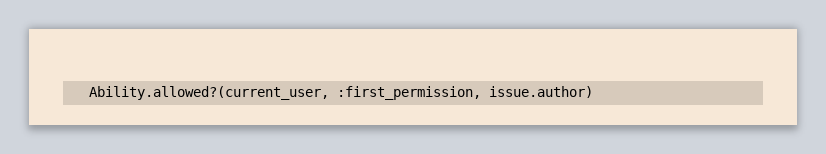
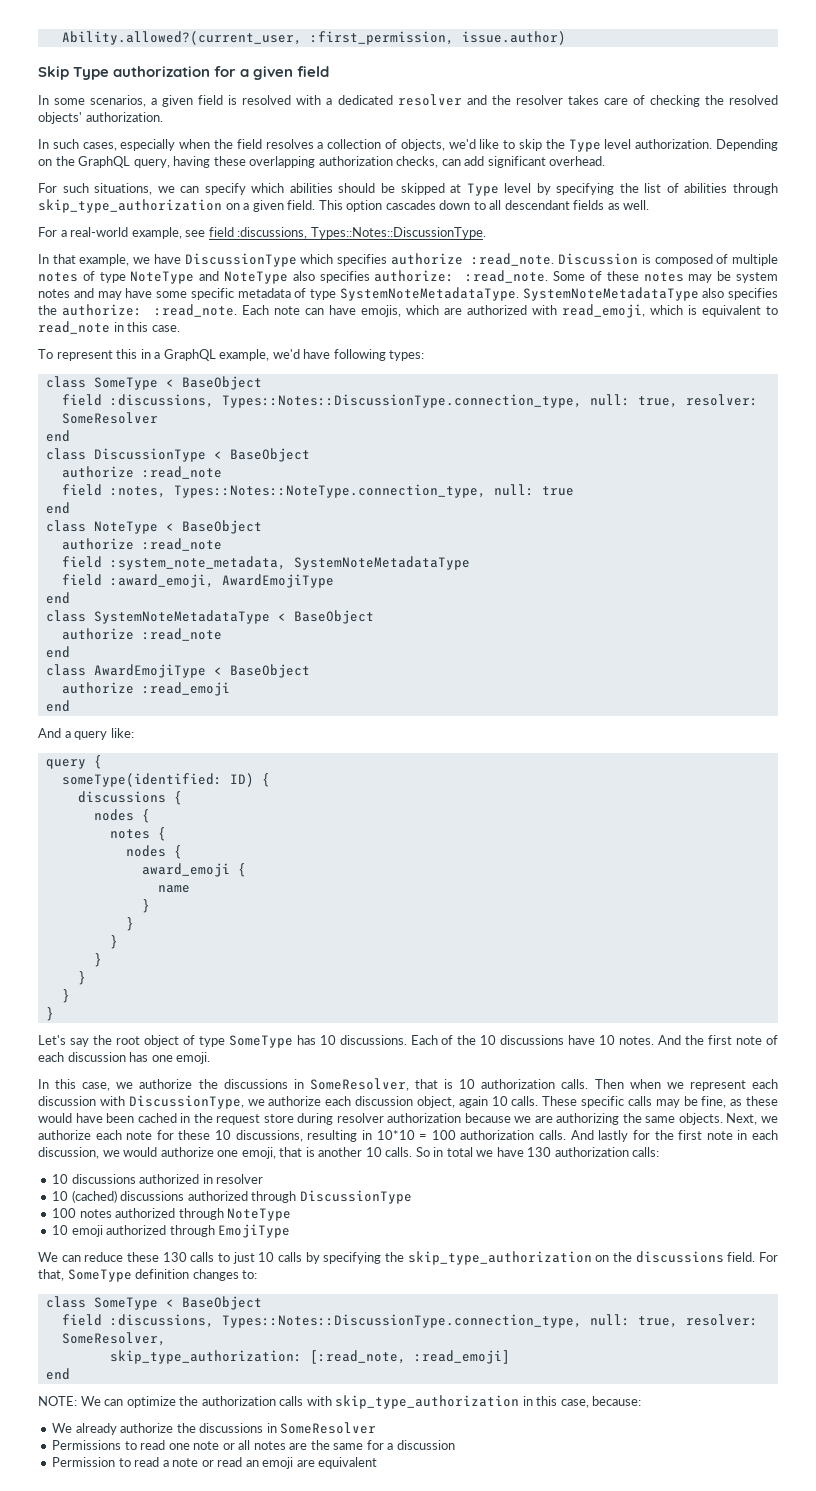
(593, 92) none -> [38,66,330,80] [38,94,778,107] [38,112,163,124] [38,139,778,152] [38,156,606,168] [38,183,778,196] [38,199,650,213] [38,227,486,239] [38,253,779,267] [38,270,779,284] [38,287,778,301] [38,304,779,318] [38,321,180,334] [38,349,425,361] [45,376,262,390] [61,394,758,408] [61,412,158,424] [45,430,70,442] [45,448,310,462] [61,466,222,479] [61,484,574,498] [45,502,70,514] [45,520,262,534] [61,538,222,551] [61,556,470,570] [61,574,334,588] [45,592,70,604] [45,610,374,624] [61,628,222,641] [45,646,70,658] [45,664,310,678] [61,682,230,696] [45,700,70,712] [38,728,134,740] [45,755,102,769] [61,773,270,787] [77,791,182,805] [93,809,150,823] [109,827,166,841] [125,845,182,859] [141,863,246,877] [157,885,190,893] [141,899,150,913] [125,917,134,931] [109,935,118,949] [93,953,102,967] [77,971,86,985] [61,989,70,1003] [45,1007,54,1021] [38,1035,778,1048] [38,1052,211,1064] [38,1078,778,1091] [38,1095,779,1109] [38,1113,778,1125] [38,1130,778,1142] [38,1147,660,1159] [52,1174,264,1184] [52,1190,412,1204] [52,1208,292,1221] [52,1224,291,1238] [38,1251,778,1265] [38,1269,258,1282] [45,1296,262,1310] [61,1314,758,1328] [61,1332,166,1346] [109,1350,510,1364] [45,1368,70,1380] [38,1395,642,1409] [52,1422,377,1435] [52,1440,455,1450] [52,1457,378,1469] // Skip Type authorization for a given field // In some scenarios, a given field is resolved with a dedicated resolver and the resolver takes care of checking the resolved objects' authorization. // In such cases, especially when the field resolves a collection of objects, we'd like to skip the Type level authorization. Depending on the GraphQL query, having these overlapping authorization checks, can add significant overhead. // For such situations, we can specify which abilities should be skipped at Type level by specifying the list of abilities through skip_type_authorization on a given field. This option cascades down to all descendant fields as well. // For a real-world example, see field :discussions, Types::Notes::DiscussionType. // In that example, we have DiscussionType which specifies authorize :read_note. Discussion is composed of multiple notes of type NoteType and NoteType also specifies authorize: :read_note. Some of these notes may be system notes and may have some specific metadata of type SystemNoteMetadataType. SystemNoteMetadataType also specifies the authorize: :read_note. Each note can have emojis, which are authorized with read_emoji, which is equivalent to read_note in this case. // To represent this in a GraphQL example, we'd have following types: // class SomeType < BaseObject // field :discussions, Types::Notes::DiscussionType.connection_type, null: true, resolver: SomeResolver // end // class DiscussionType < BaseObject // authorize :read_note // field :notes, Types::Notes::NoteType.connection_type, null: true // end // class NoteType < BaseObject // authorize :read_note // field :system_note_metadata, SystemNoteMetadataType // field :award_emoji, AwardEmojiType // end // class SystemNoteMetadataType < BaseObject // authorize :read_note // end // class AwardEmojiType < BaseObject // authorize :read_emoji // end // And a query like: // query { // someType(identified: ID) { // discussions { // nodes { // notes { // nodes { // award_emoji { // name // } // } // } // } // } // } // } // Let's say the root object of type SomeType has 10 discussions. Each of the 10 discussions have 10 notes. And the first note of each discussion has one emoji. // In this case, we authorize the discussions in SomeResolver, that is 10 authorization calls. Then when we represent each discussion with DiscussionType, we authorize each discussion object, again 10 calls. These specific calls may be fine, as these would have been cached in the request store during resolver authorization because we are authorizing the same objects. Next, we authorize each note for these 10 discussions, resulting in 10*10 = 100 authorization calls. And lastly for the first note in each discussion, we would authorize one emoji, that is another 10 calls. So in total we have 130 authorization calls: // 10 discussions authorized in resolver // 10 (cached) discussions authorized through DiscussionType // 100 notes authorized through NoteType // 10 emoji authorized through EmojiType // We can reduce these 130 calls to just 10 calls by specifying the skip_type_authorization on the discussions field. For that, SomeType definition changes to: // class SomeType < BaseObject // field :discussions, Types::Notes::DiscussionType.connection_type, null: true, resolver: SomeResolver, // skip_type_authorization: [:read_note, :read_emoji] // end // NOTE: We can optimize the authorization calls with skip_type_authorization in this case, because: // We already authorize the discussions in SomeResolver // Permissions to read one note or all notes are the same for a discussion // Permission to read a note or read an emoji are equivalent

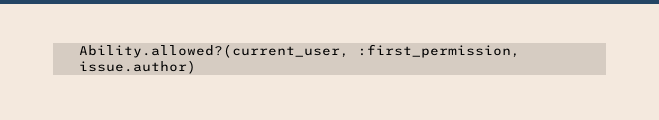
[38,66,330,80] [38,94,778,107] [38,112,163,124] [38,139,778,152] [38,156,606,168] [38,183,778,196] [38,199,650,213] [38,227,486,239] [38,253,779,267] [38,270,779,284] [38,287,778,301] [38,304,779,318] [38,321,180,334] [38,349,425,361] [45,376,262,390] [61,394,758,408] [61,412,158,424] [45,430,70,442] [45,448,310,462] [61,466,222,479] [61,484,574,498] [45,502,70,514] [45,520,262,534] [61,538,222,551] [61,556,470,570] [61,574,334,588] [45,592,70,604] [45,610,374,624] [61,628,222,641] [45,646,70,658] [45,664,310,678] [61,682,230,696] [45,700,70,712] [38,728,134,740] [45,755,102,769] [61,773,270,787] [77,791,182,805] [93,809,150,823] [109,827,166,841] [125,845,182,859] [141,863,246,877] [157,885,190,893] [141,899,150,913] [125,917,134,931] [109,935,118,949] [93,953,102,967] [77,971,86,985] [61,989,70,1003] [45,1007,54,1021] [38,1035,778,1048] [38,1052,211,1064] [38,1078,778,1091] [38,1095,779,1109] [38,1113,778,1125] [38,1130,778,1142] [38,1147,660,1159] [52,1174,264,1184] [52,1190,412,1204] [52,1208,292,1221] [52,1224,291,1238] [38,1251,778,1265] [38,1269,258,1282] [45,1296,262,1310] [61,1314,758,1328] [61,1332,166,1346] [109,1350,510,1364] [45,1368,70,1380] [38,1395,642,1409] [52,1422,377,1435] [52,1440,455,1450] [52,1457,378,1469] // Skip Type authorization for a given field // In some scenarios, a given field is resolved with a dedicated resolver and the resolver takes care of checking the resolved objects' authorization. // In such cases, especially when the field resolves a collection of objects, we'd like to skip the Type level authorization. Depending on the GraphQL query, having these overlapping authorization checks, can add significant overhead. // For such situations, we can specify which abilities should be skipped at Type level by specifying the list of abilities through skip_type_authorization on a given field. This option cascades down to all descendant fields as well. // For a real-world example, see field :discussions, Types::Notes::DiscussionType. // In that example, we have DiscussionType which specifies authorize :read_note. Discussion is composed of multiple notes of type NoteType and NoteType also specifies authorize: :read_note. Some of these notes may be system notes and may have some specific metadata of type SystemNoteMetadataType. SystemNoteMetadataType also specifies the authorize: :read_note. Each note can have emojis, which are authorized with read_emoji, which is equivalent to read_note in this case. // To represent this in a GraphQL example, we'd have following types: // class SomeType < BaseObject // field :discussions, Types::Notes::DiscussionType.connection_type, null: true, resolver: SomeResolver // end // class DiscussionType < BaseObject // authorize :read_note // field :notes, Types::Notes::NoteType.connection_type, null: true // end // class NoteType < BaseObject // authorize :read_note // field :system_note_metadata, SystemNoteMetadataType // field :award_emoji, AwardEmojiType // end // class SystemNoteMetadataType < BaseObject // authorize :read_note // end // class AwardEmojiType < BaseObject // authorize :read_emoji // end // And a query like: // query { // someType(identified: ID) { // discussions { // nodes { // notes { // nodes { // award_emoji { // name // } // } // } // } // } // } // } // Let's say the root object of type SomeType has 10 discussions. Each of the 10 discussions have 10 notes. And the first note of each discussion has one emoji. // In this case, we authorize the discussions in SomeResolver, that is 10 authorization calls. Then when we represent each discussion with DiscussionType, we authorize each discussion object, again 10 calls. These specific calls may be fine, as these would have been cached in the request store during resolver authorization because we are authorizing the same objects. Next, we authorize each note for these 10 discussions, resulting in 10*10 = 100 authorization calls. And lastly for the first note in each discussion, we would authorize one emoji, that is another 10 calls. So in total we have 130 authorization calls: // 10 discussions authorized in resolver // 10 (cached) discussions authorized through DiscussionType // 100 notes authorized through NoteType // 10 emoji authorized through EmojiType // We can reduce these 130 calls to just 10 calls by specifying the skip_type_authorization on the discussions field. For that, SomeType definition changes to: // class SomeType < BaseObject // field :discussions, Types::Notes::DiscussionType.connection_type, null: true, resolver: SomeResolver, // skip_type_authorization: [:read_note, :read_emoji] // end // NOTE: We can optimize the authorization calls with skip_type_authorization in this case, because: // We already authorize the discussions in SomeResolver // Permissions to read one note or all notes are the same for a discussion // Permission to read a note or read an emoji are equivalent -> (196, 67) none

